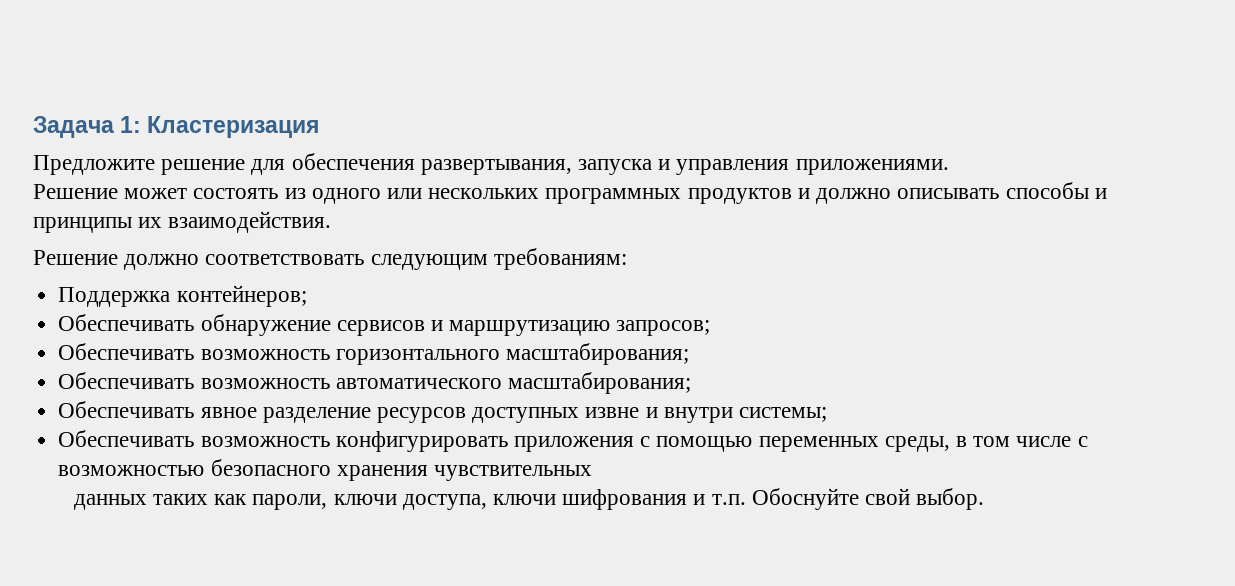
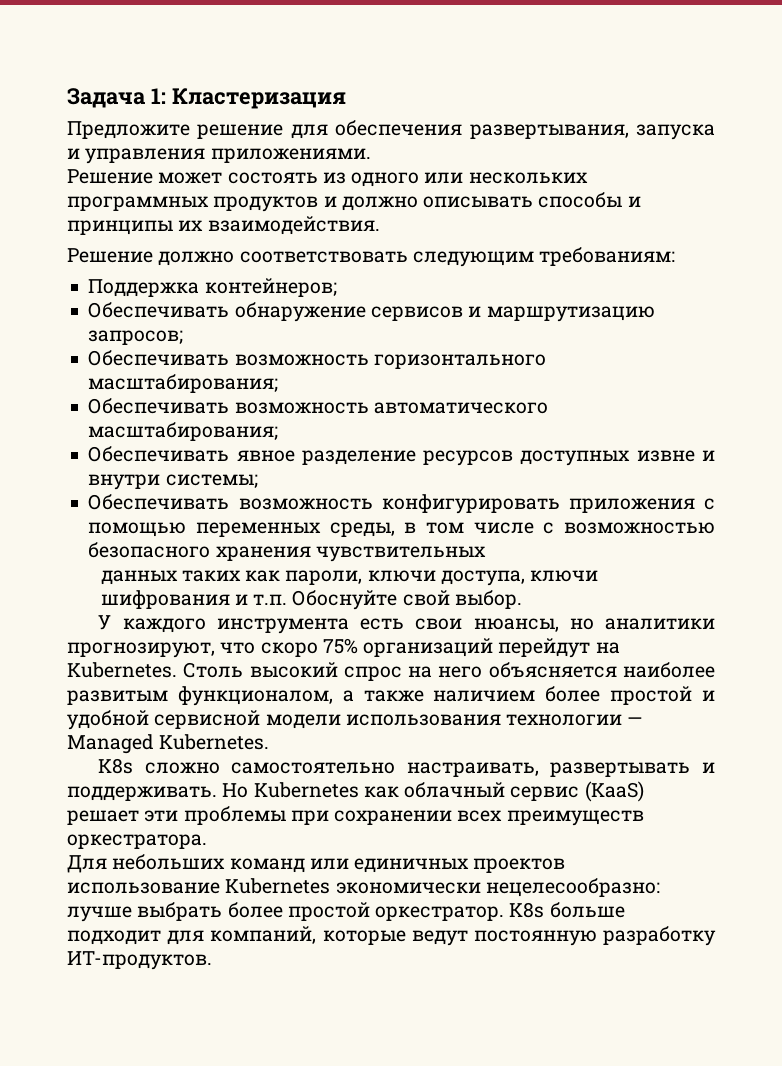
(985, 499) none -> [98,615,715,634] [67,638,620,658] [67,662,715,681] [67,686,715,706] [67,710,643,730] [67,734,270,754] [98,758,715,777] [67,781,644,802] [67,806,644,826] [67,834,207,849] [67,854,566,873] [67,878,660,897] [67,902,625,922] [67,926,716,946] [67,951,212,970] // У каждого инструмента есть свои нюансы, но аналитики прогнозируют, что скоро 75% организаций перейдут на Kubernetes. Столь высокий спрос на него объясняется наиболее развитым функционалом, а также наличием более простой и удобной сервисной модели использования технологии — Managed Kubernetes. // K8s сложно самостоятельно настраивать, развертывать и поддерживать. Но Kubernetes как облачный сервис (KaaS) решает эти проблемы при сохранении всех преимуществ оркестратора. // Для небольших команд или единичных проектов использование Kubernetes экономически нецелесообразно: лучше выбрать более простой оркестратор. K8s больше подходит для компаний, которые ведут постоянную разработку ИТ-продуктов.

